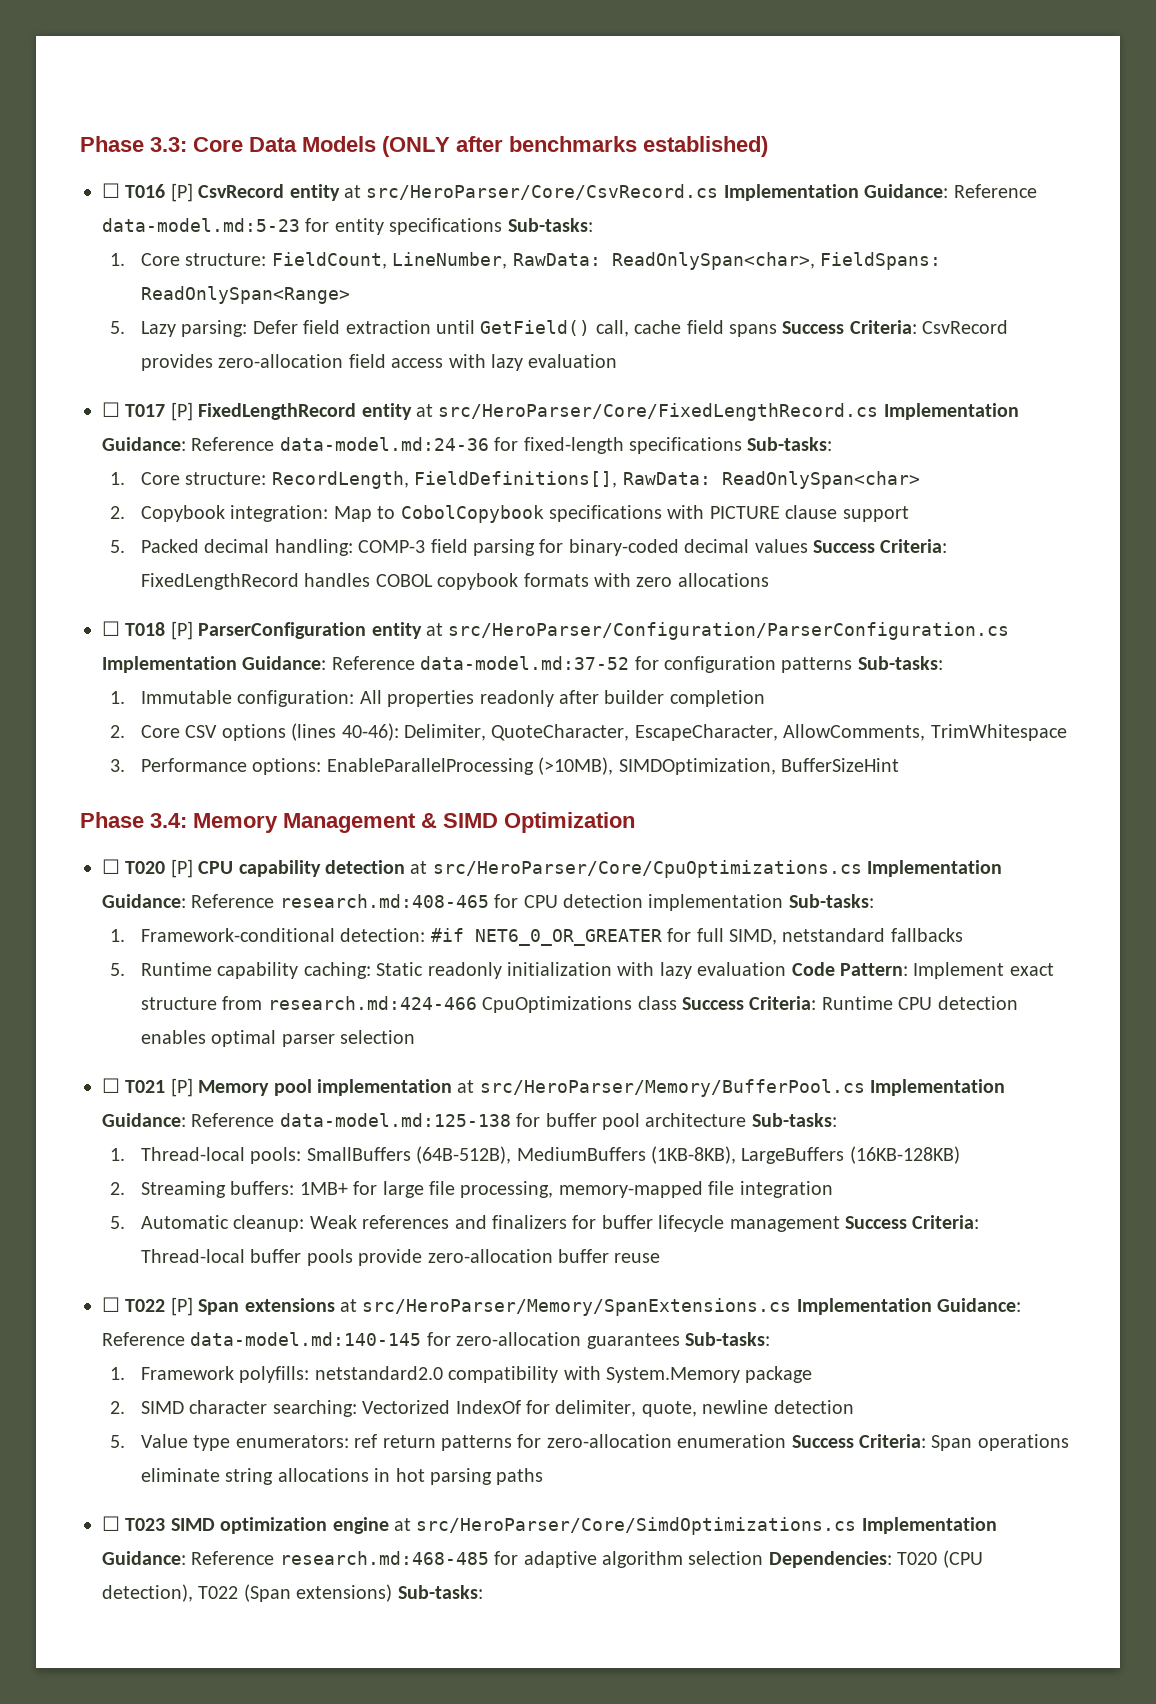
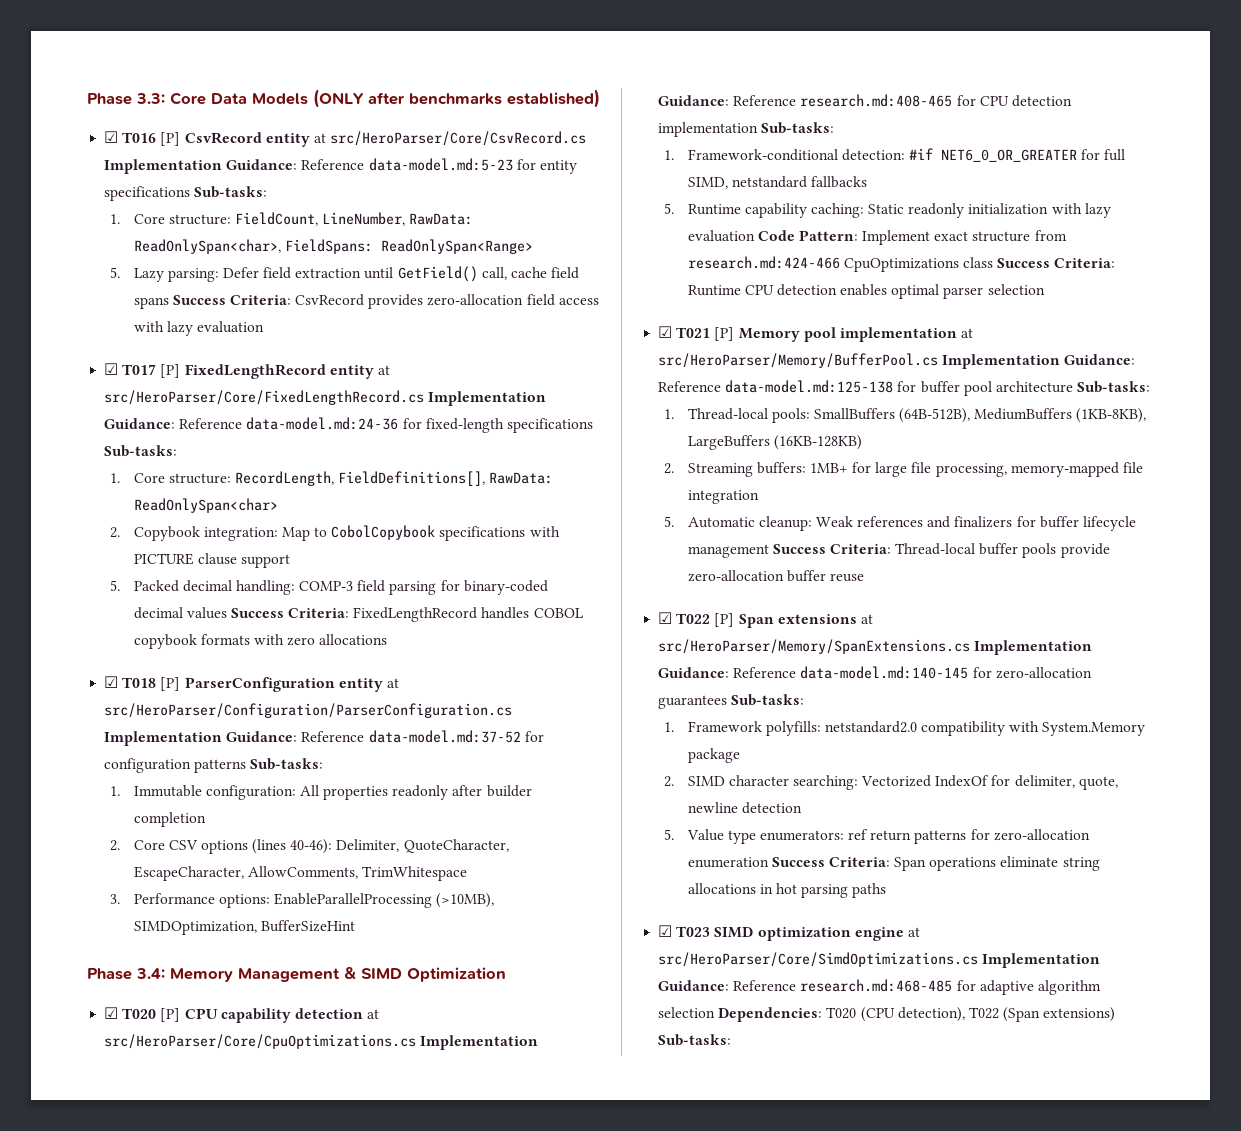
[102,183,120,198] ☐ -> [104,131,119,143] ☑
[102,402,120,417] ☐ -> [104,363,119,375] ☑
[102,621,120,636] ☐ -> [104,676,119,688] ☑
[102,859,120,874] ☐ -> [104,1007,119,1019] ☑
[102,1078,120,1093] ☐ -> [658,326,673,338] ☑
[102,1297,120,1312] ☐ -> [658,612,673,624] ☑
[102,1516,120,1531] ☐ -> [658,925,673,937] ☑

